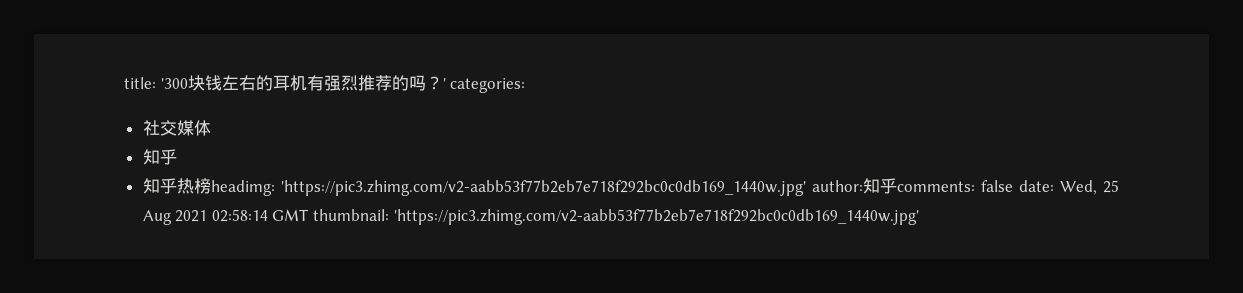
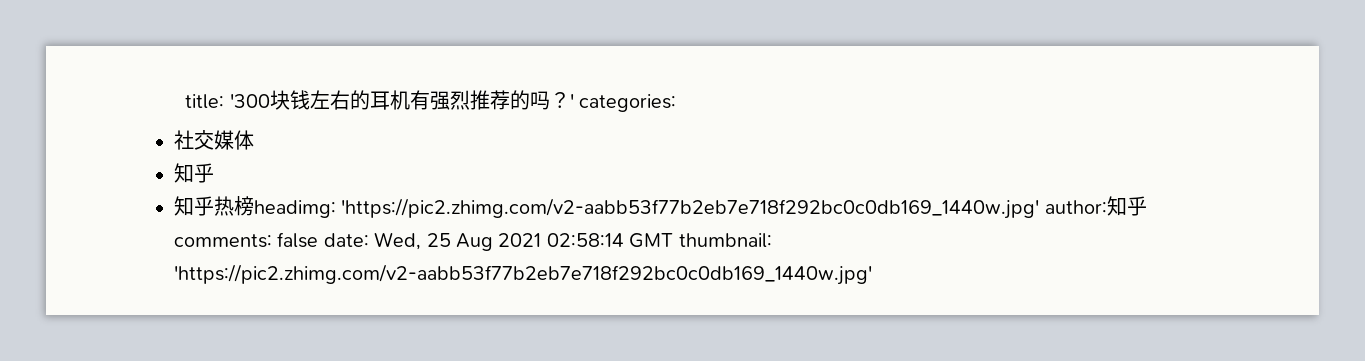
[280,180,806,196] 'https://pic3.zhimg.com/v2-aabb53f77b2eb7e718f292bc0c0db169_1440w.jpg' -> [341,198,1040,219] 'https://pic2.zhimg.com/v2-aabb53f77b2eb7e718f292bc0c0db169_1440w.jpg'
[393,209,919,225] 'https://pic3.zhimg.com/v2-aabb53f77b2eb7e718f292bc0c0db169_1440w.jpg' -> [174,264,872,285] 'https://pic2.zhimg.com/v2-aabb53f77b2eb7e718f292bc0c0db169_1440w.jpg'

